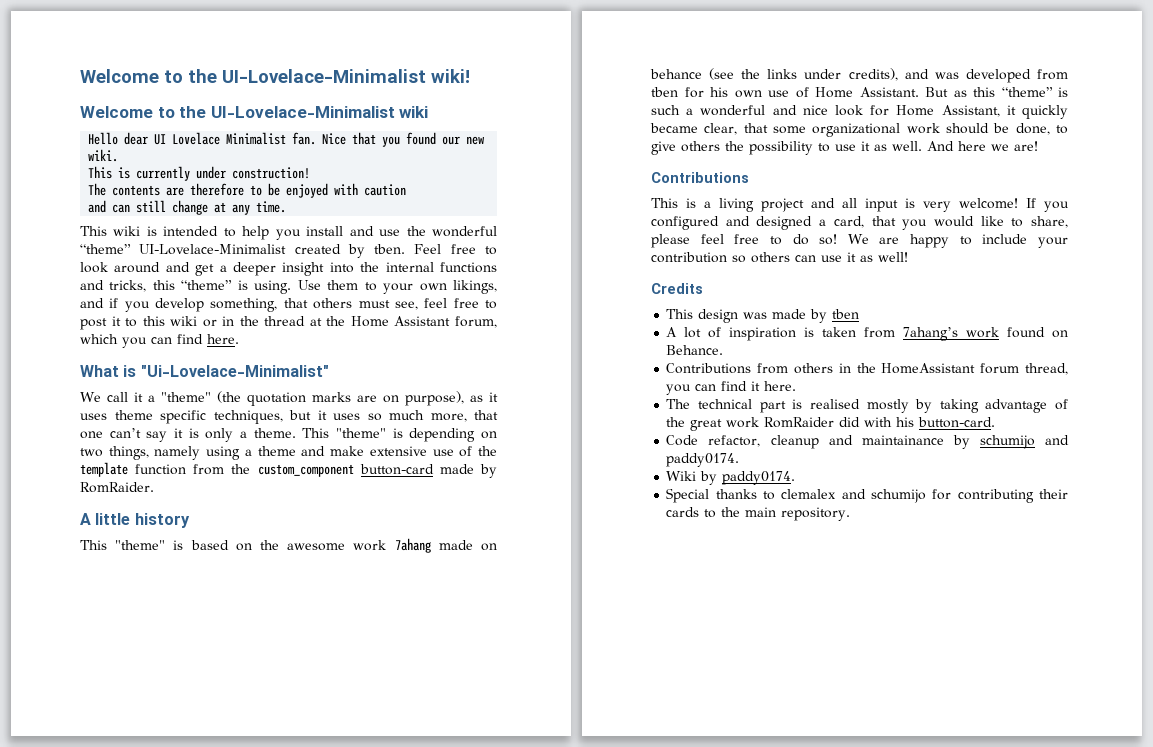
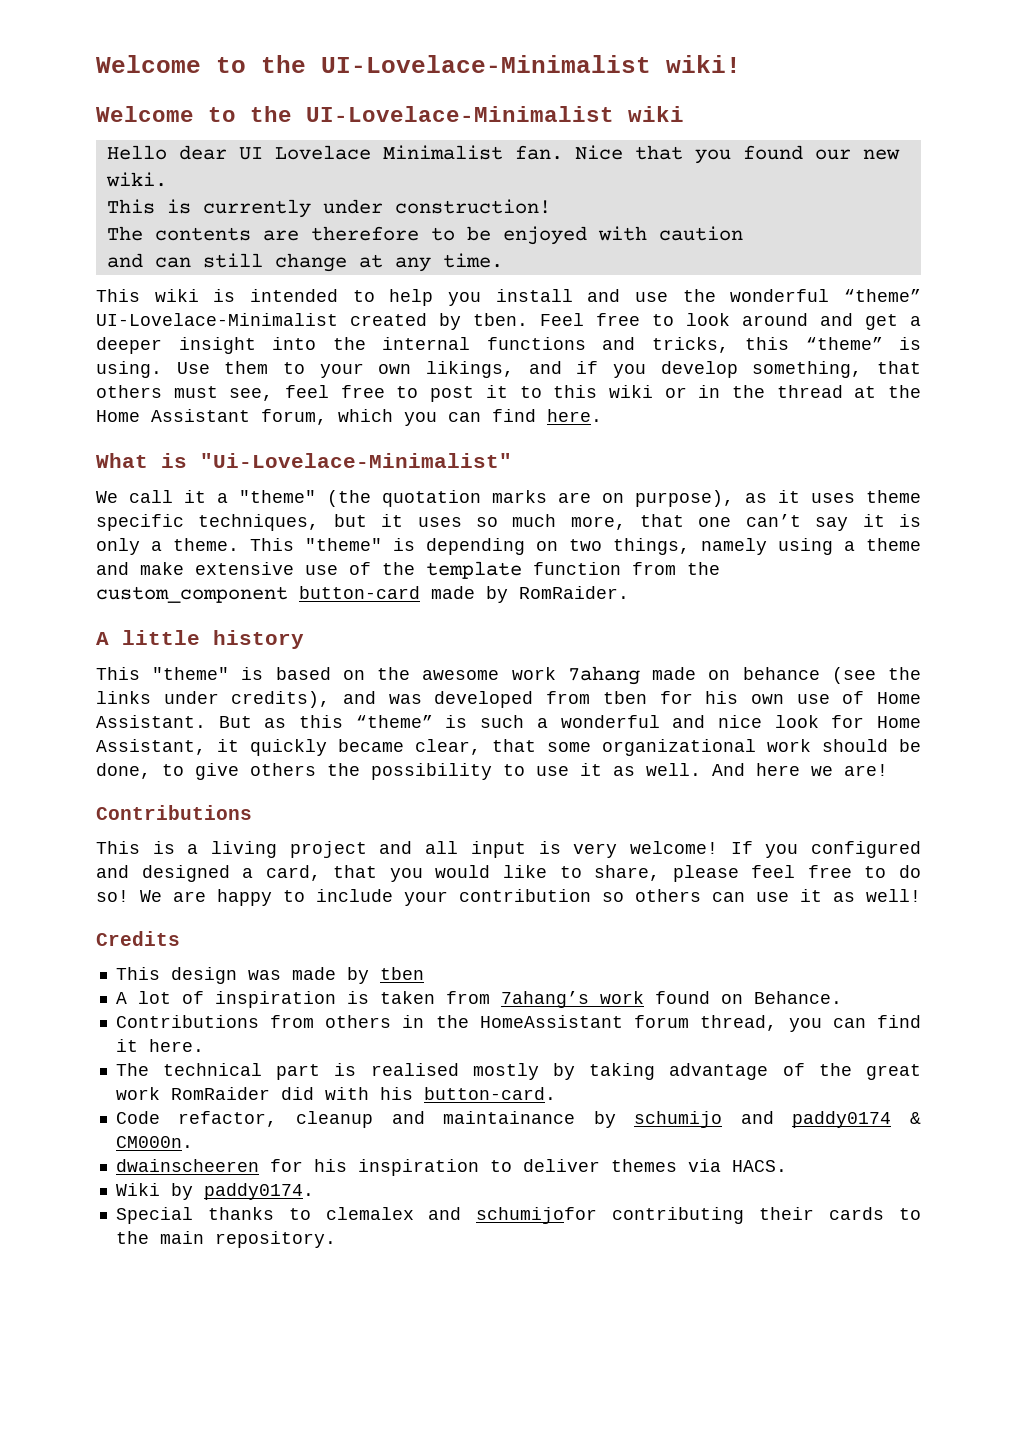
[666,453,740,467] paddy0174. -> [792,1111,921,1128] [115,1136,193,1148] [115,1159,787,1176] paddy0174 & CM000n. // dwainscheeren for his inspiration to deliver themes via HACS.
[871,489,952,503] schumijo for -> [476,1207,598,1224] schumijofor

